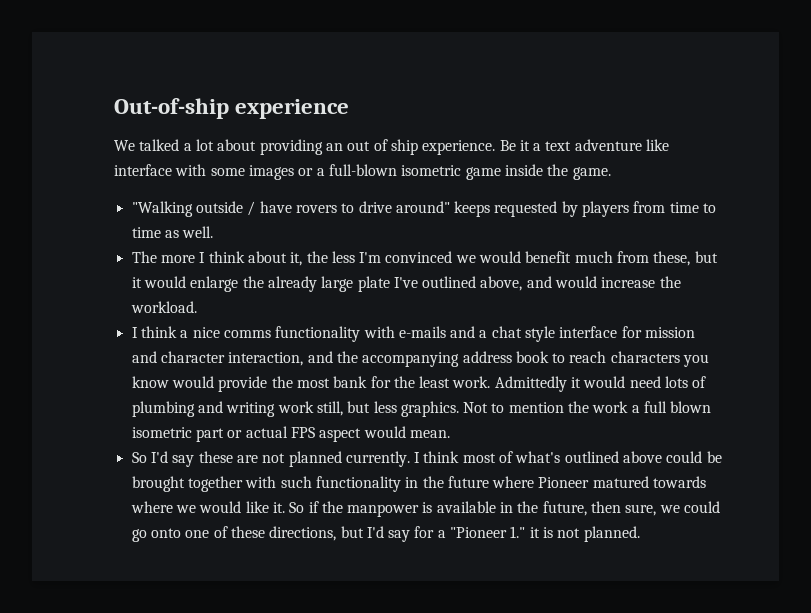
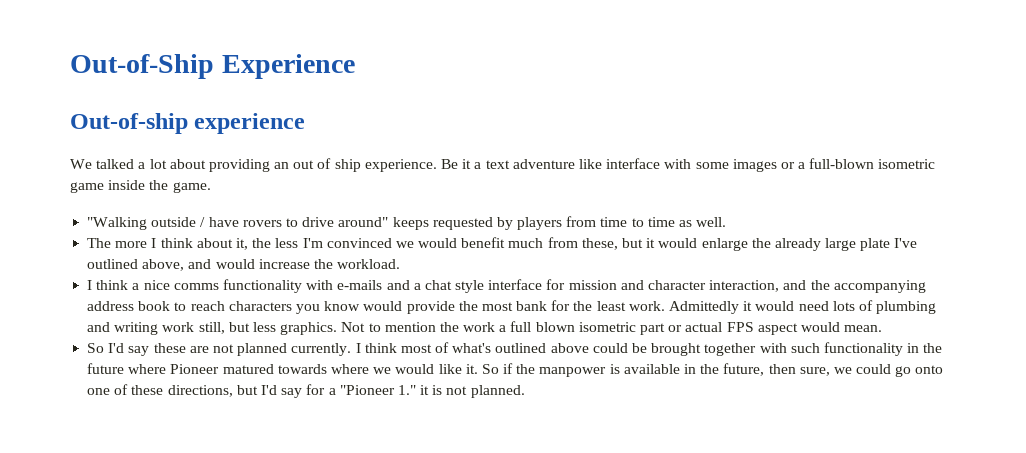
(114, 108) none -> [70,54,355,79] Out-of-Ship Experience //

